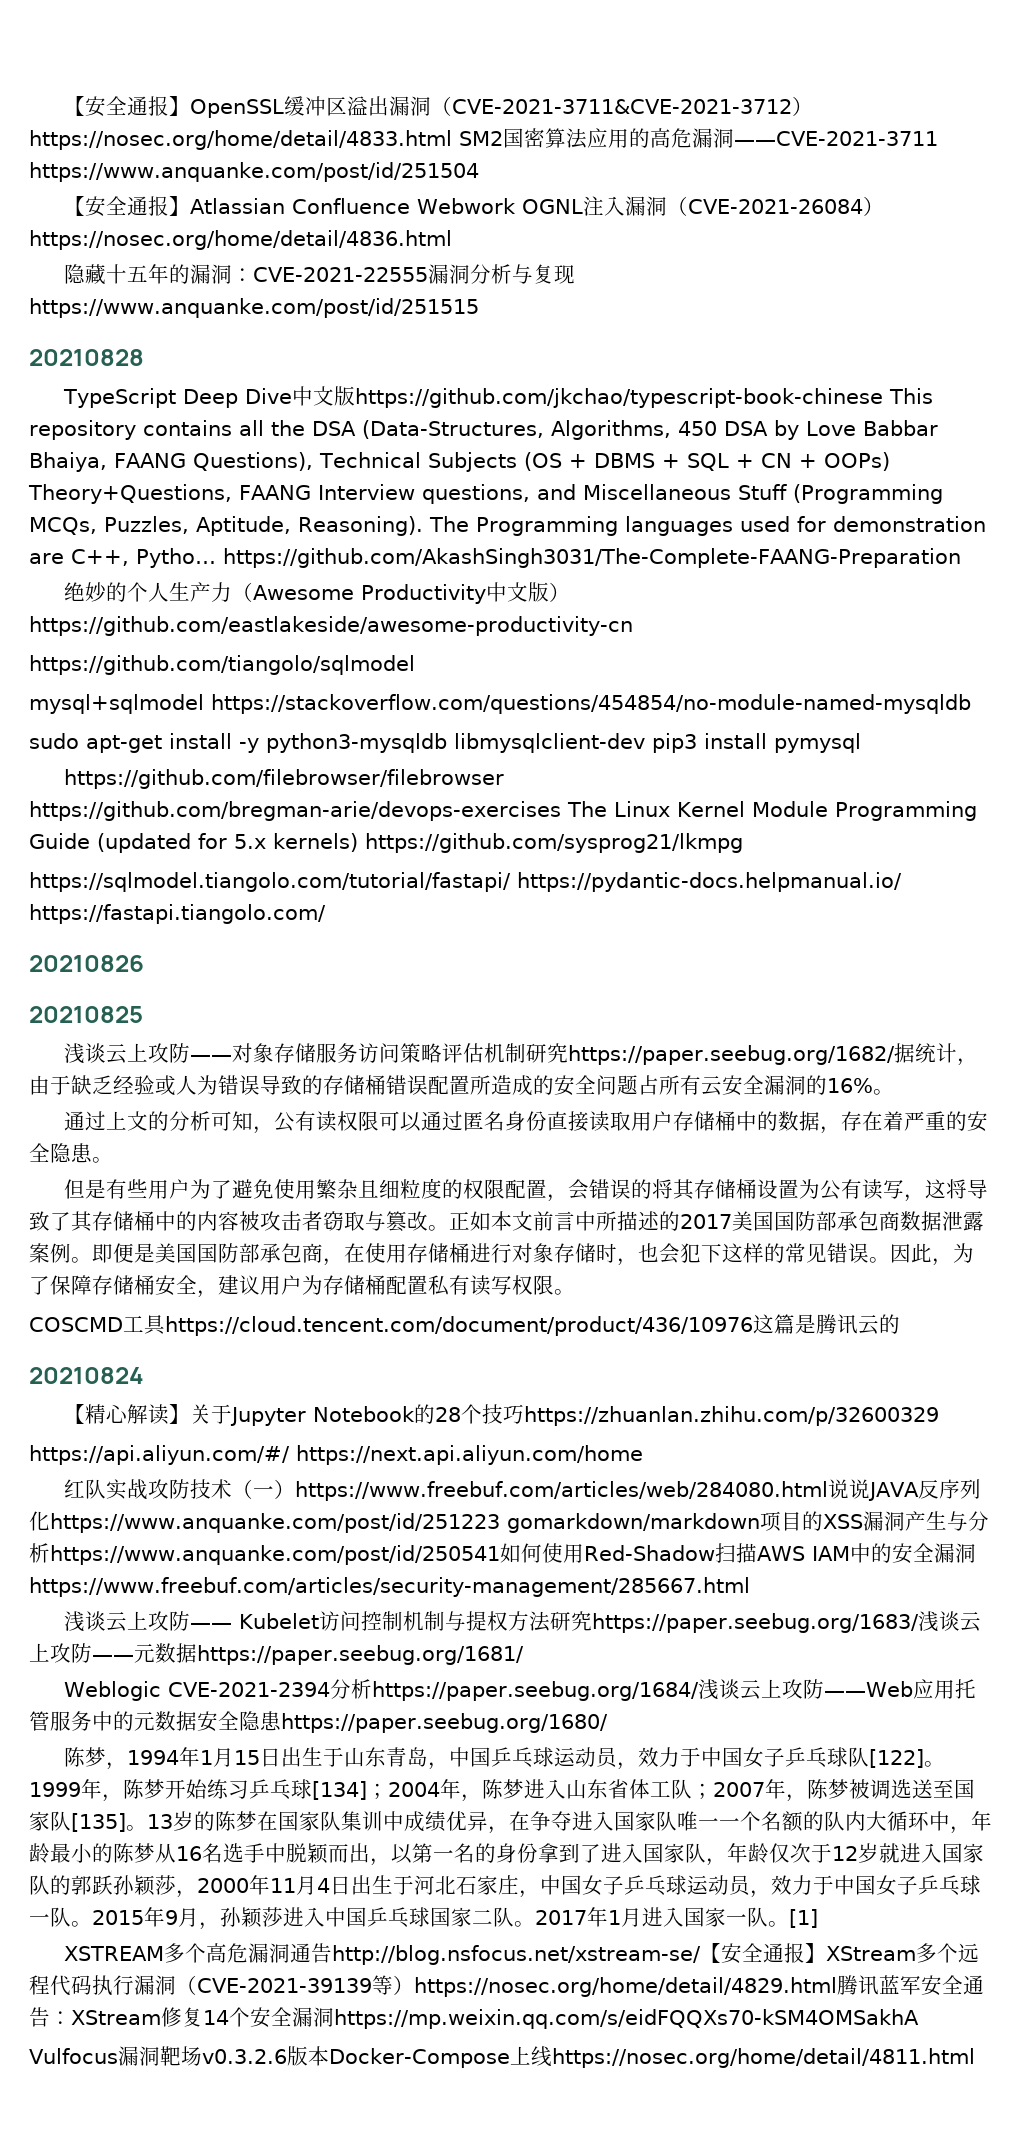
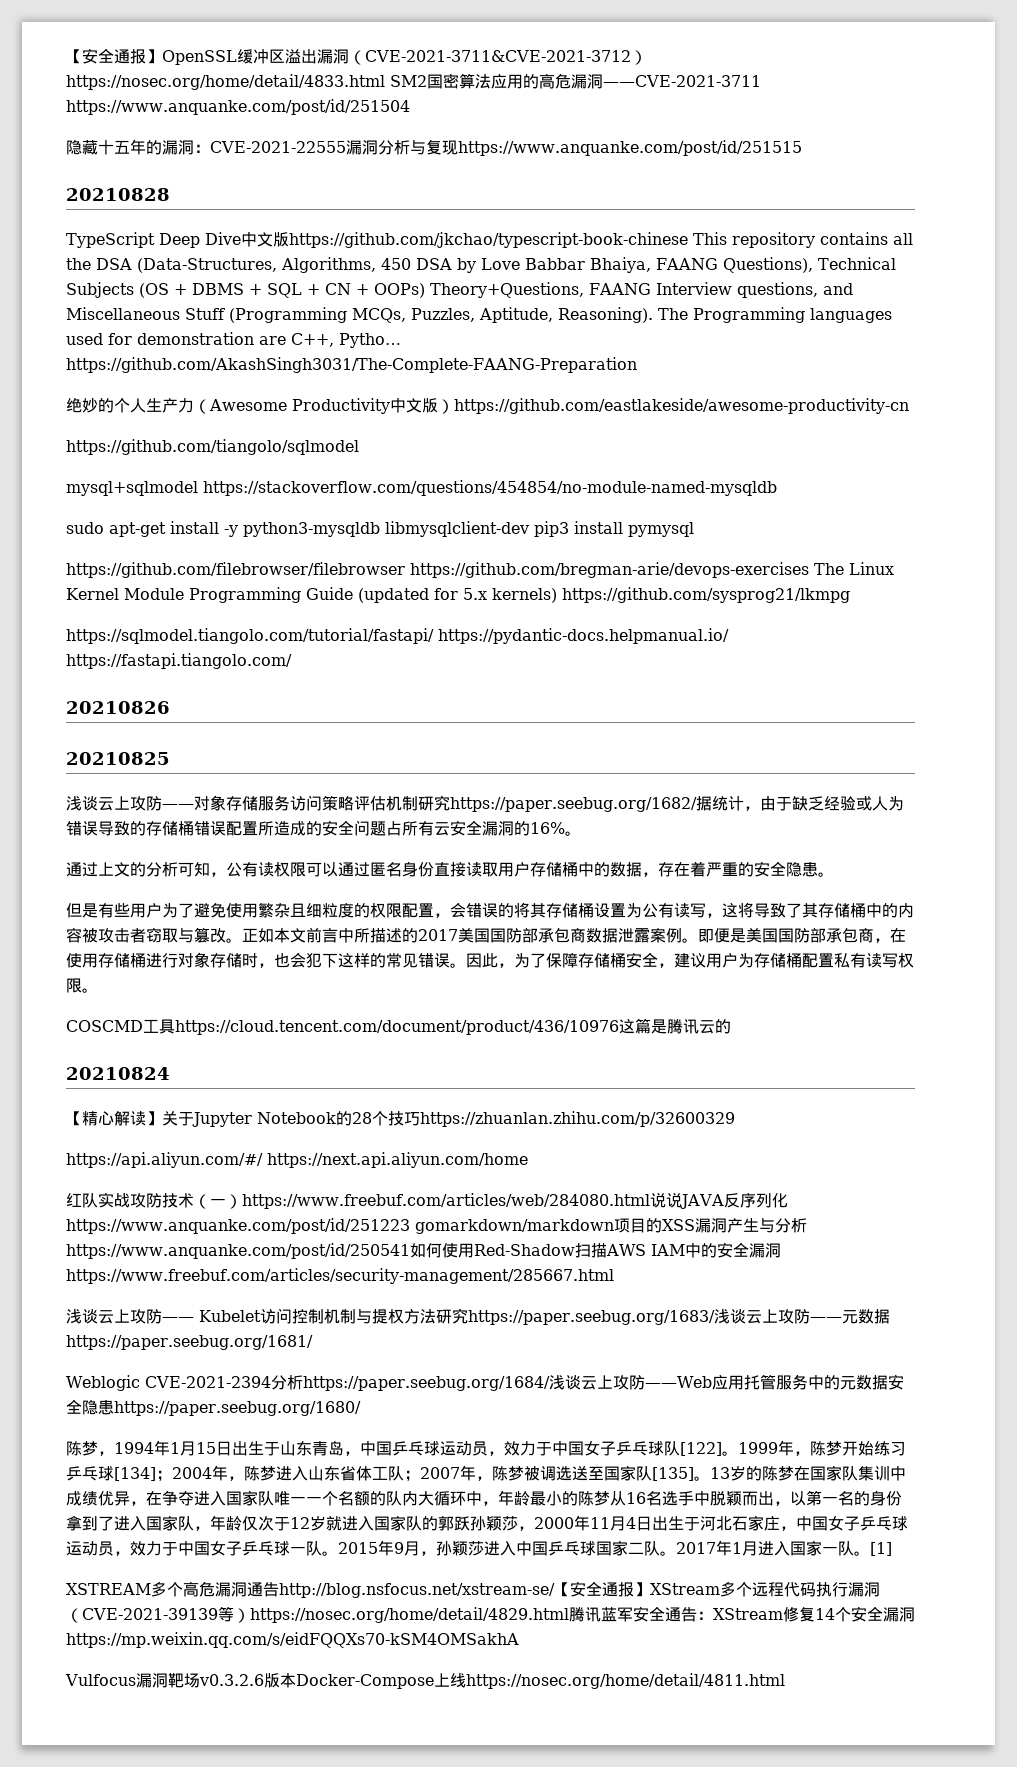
[64,196,885,217] [29,230,452,250] // 【安全通报】Atlassian Confluence Webwork OGNL注入漏洞（CVE-2021-26084）https://nosec.org/home/detail/4836.html -> (410, 107) none

